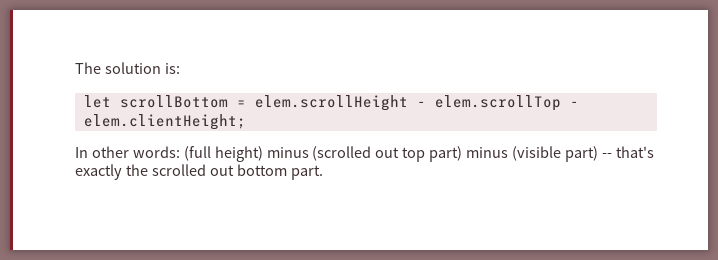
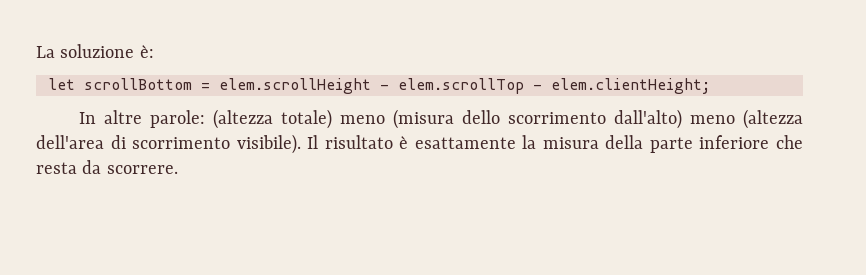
[75,62,180,74] The solution is: -> [36,44,154,58] La soluzione è:
[91,146,654,162] [75,164,323,180] other words: (full height) minus (scrolled out top part) minus (visible part) -- that's exactly the scrolled out bottom part. -> [104,109,803,129] [36,134,804,154] [36,160,178,174] altre parole: (altezza totale) meno (misura dello scorrimento dall'alto) meno (altezza dell'area di scorrimento visibile). Il risultato è esattamente la misura della parte inferiore che resta da scorrere.

